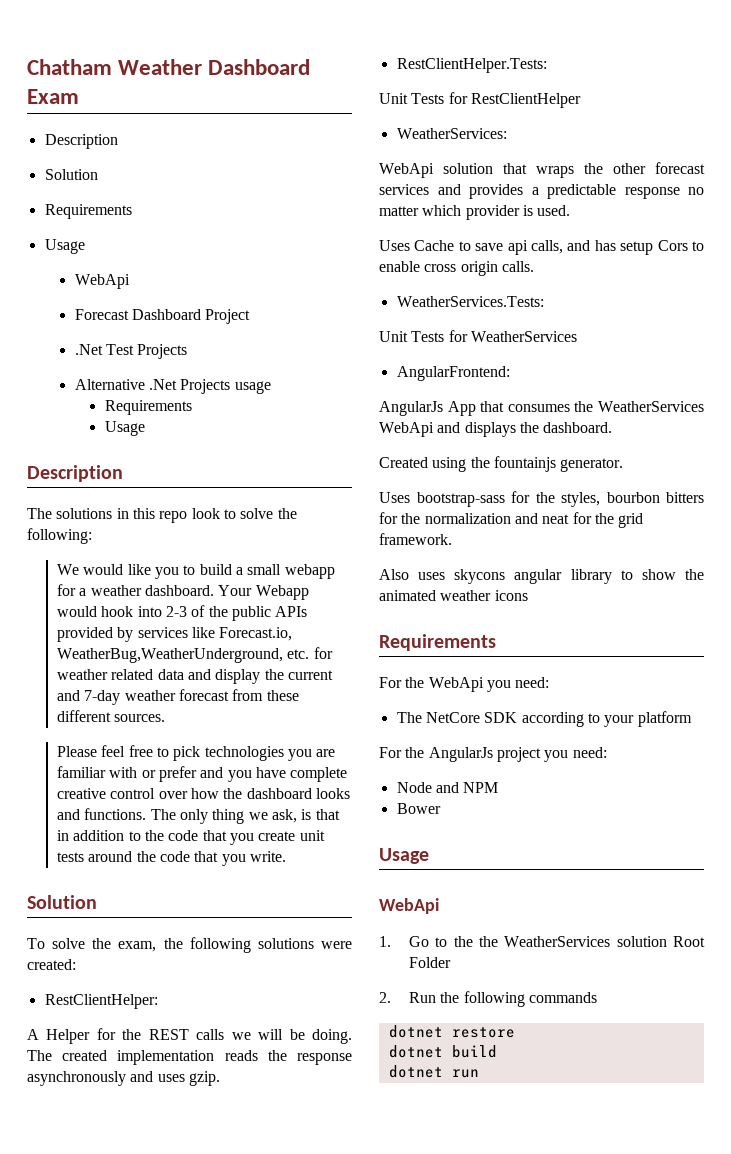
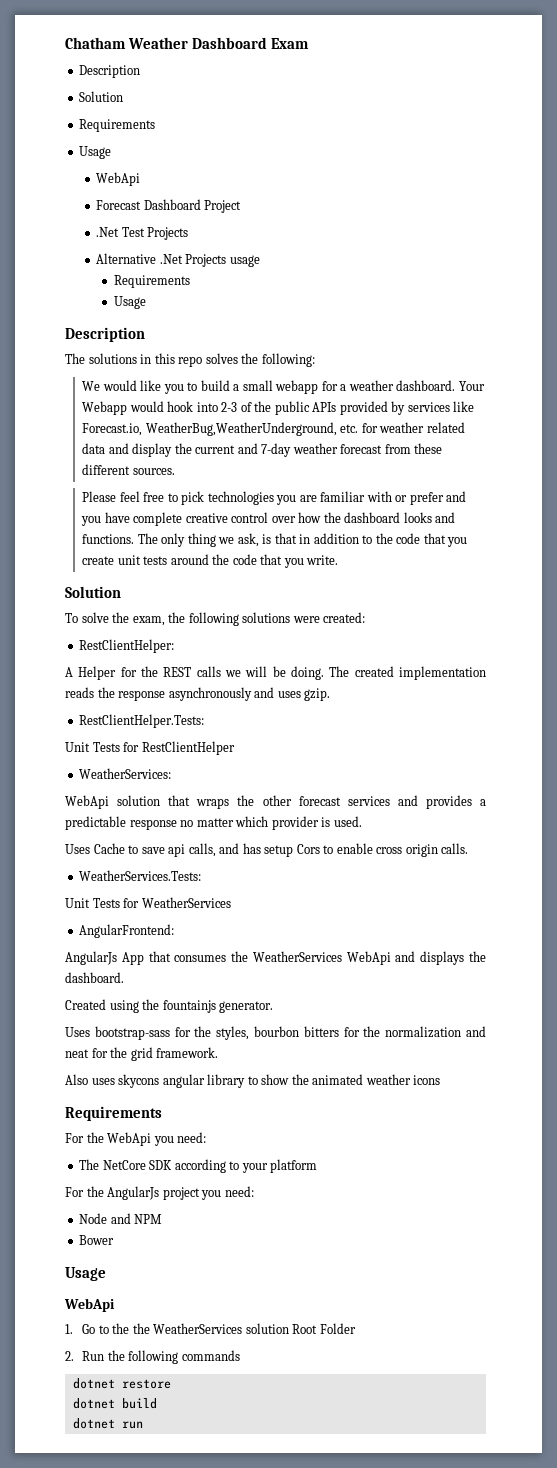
[191,508,274,519] look to solve -> [205,353,238,364] solves

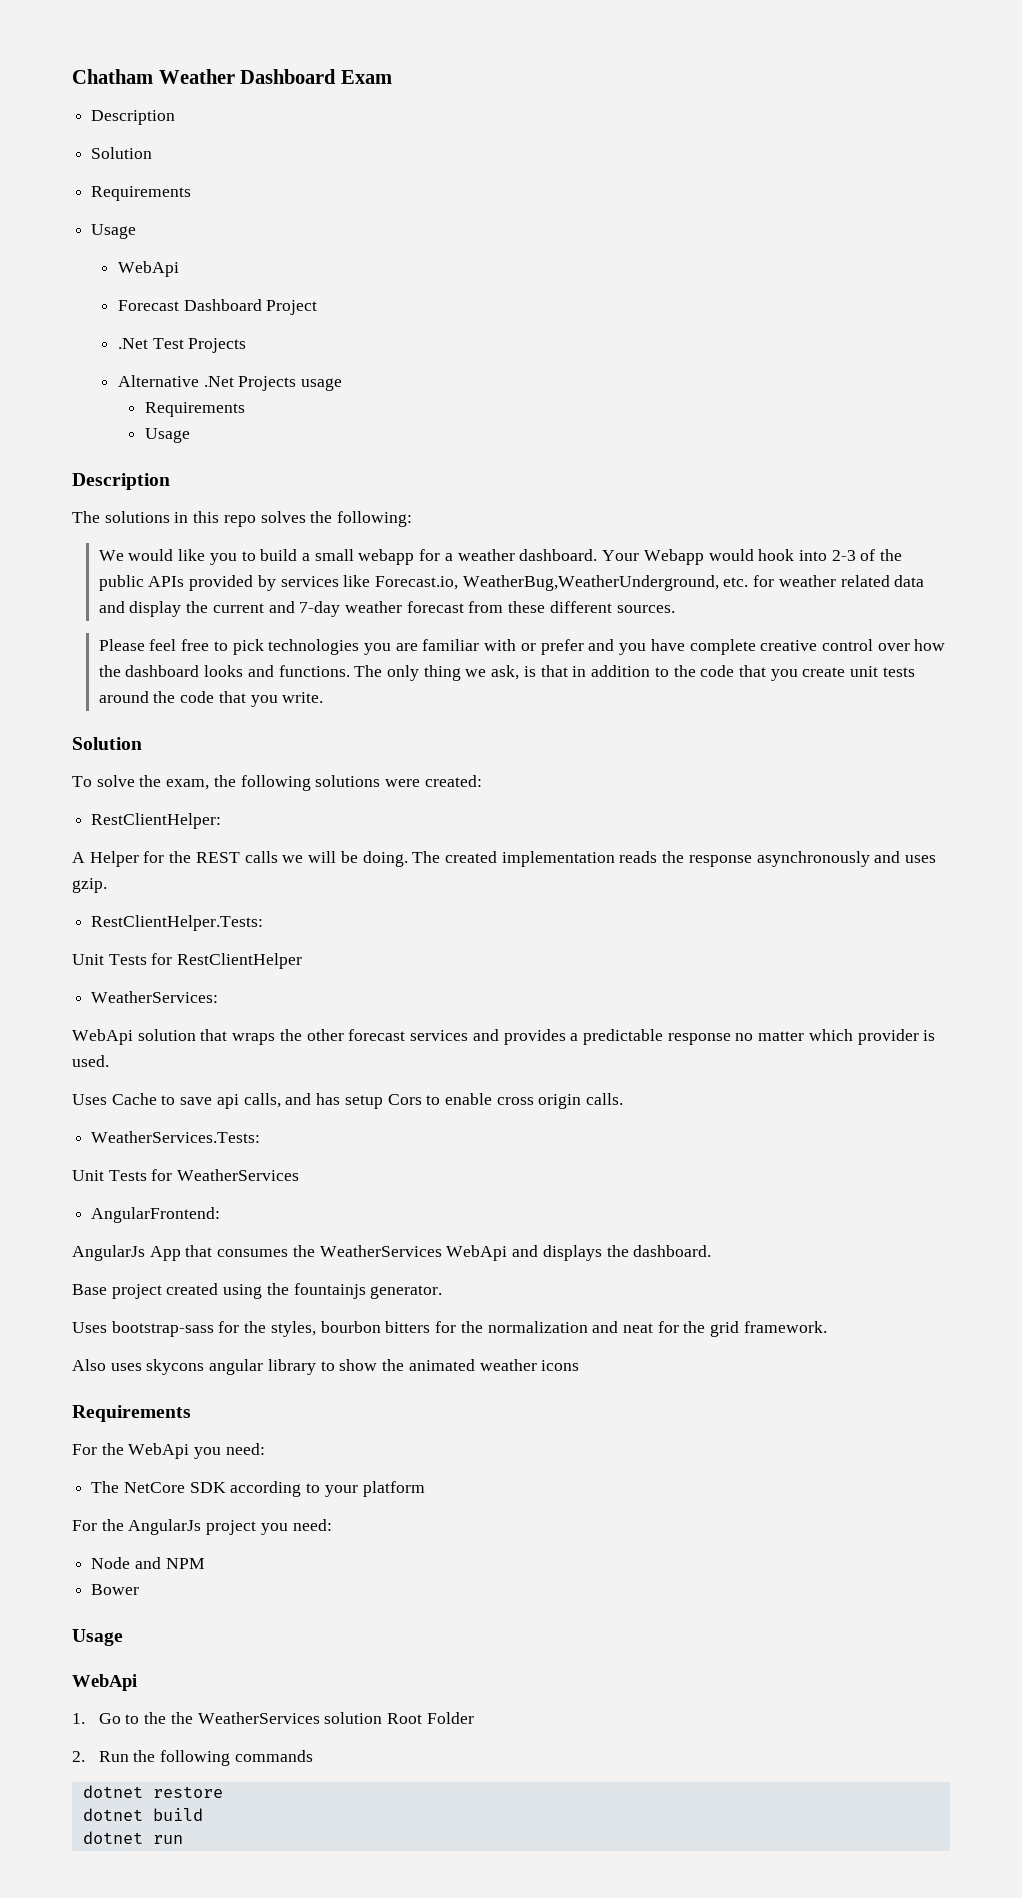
[65,999,106,1010] Created -> [72,1283,219,1299] Base project created

